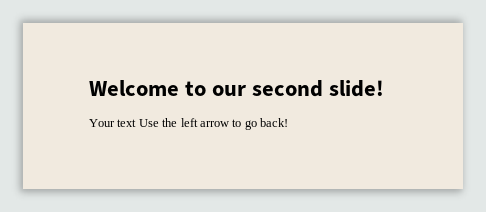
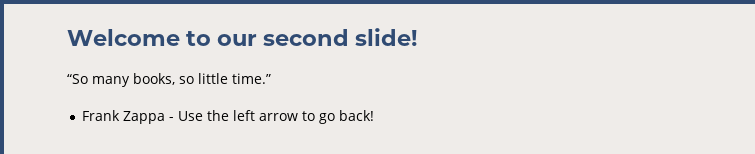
[89,119,137,127] Your text -> [67,73,271,87] [82,110,175,124] “So many books, so little time.” // Frank Zappa -

